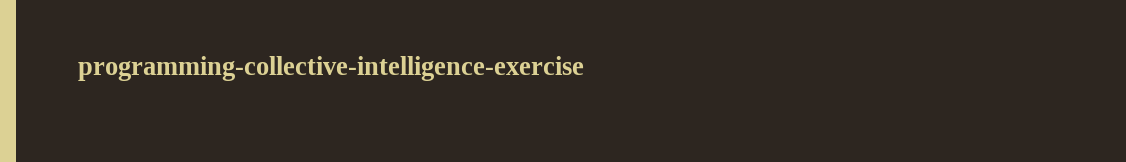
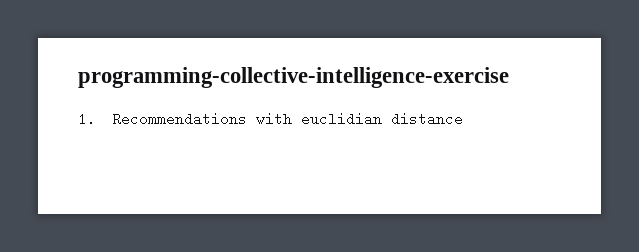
(584, 68) none -> [78,112,463,126] // 1. Recommendations with euclidian distance

